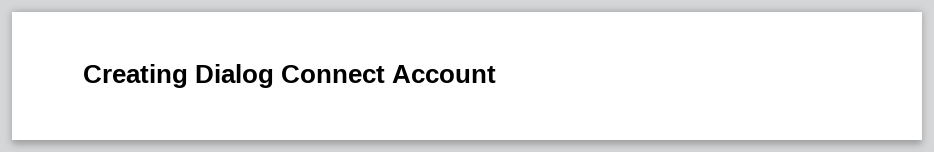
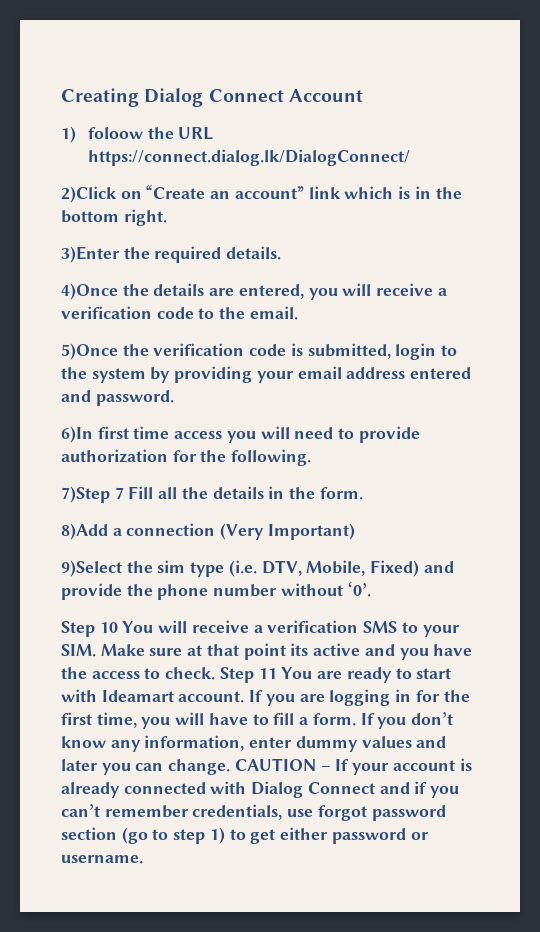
(497, 74) none -> [61,126,214,143] [88,149,411,166] [61,185,462,203] [61,209,167,226] [61,246,282,263] [61,283,447,300] [61,306,298,320] [61,343,458,360] [61,366,472,383] [61,390,174,406] [61,426,420,443] [61,449,312,466] [61,486,363,503] [61,523,355,540] [61,560,454,577] [61,582,371,600] [61,620,460,637] [61,643,473,660] [61,667,452,683] [61,689,470,706] [61,712,453,729] [61,735,447,752] [61,758,472,775] [61,781,460,798] [61,804,446,821] [61,827,429,844] [61,855,143,864] // 1) foloow the URL https://connect.dialog.lk/DialogConnect/ // 2)Click on “Create an account” link which is in the bottom right. // 3)Enter the required details. // 4)Once the details are entered, you will receive a verification code to the email. // 5)Once the verification code is submitted, login to the system by providing your email address entered and password. // 6)In first time access you will need to provide authorization for the following. // 7)Step 7 Fill all the details in the form. // 8)Add a connection (Very Important) // 9)Select the sim type (i.e. DTV, Mobile, Fixed) and provide the phone number without ‘0’. // Step 10 You will receive a verification SMS to your SIM. Make sure at that point its active and you have the access to check. Step 11 You are ready to start with Ideamart account. If you are logging in for the first time, you will have to fill a form. If you don’t know any information, enter dummy values and later you can change. CAUTION – If your account is already connected with Dialog Connect and if you can’t remember credentials, use forgot password section (go to step 1) to get either password or username.

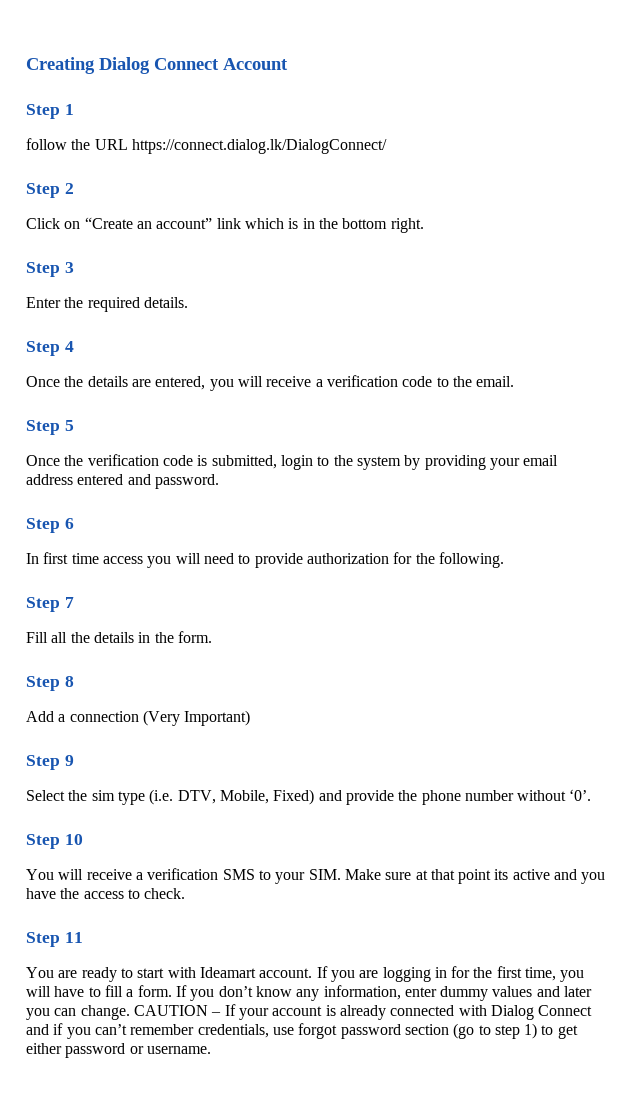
[61,126,144,143] 1) foloow -> [26,104,74,119] [26,138,67,150] Step 1 // follow
[61,186,117,203] 2)Click -> [26,183,74,198] [26,218,60,229] Step 2 // Click
[61,246,120,263] 3)Enter -> [26,262,74,277] [26,297,61,308] Step 3 // Enter
[61,283,118,300] 4)Once -> [26,341,74,356] [26,376,60,387] Step 4 // Once
[61,343,118,360] 5)Once -> [26,420,74,435] [26,455,60,466] Step 5 // Once
[61,426,93,443] 6)In -> [26,518,74,533] [26,553,39,564] Step 6 // In
[61,486,110,503] 7)Step -> [26,597,60,612] Step
(124, 493) none -> (74, 602) //
[61,523,108,540] 8)Add -> [26,676,74,691] [26,711,54,722] Step 8 // Add
[61,560,122,577] 9)Select -> [26,755,74,770] [26,790,65,801] Step 9 // Select
(118, 627) none -> (83, 839) //
(216, 673) none -> (186, 893) //
(277, 673) none -> (83, 937) //

